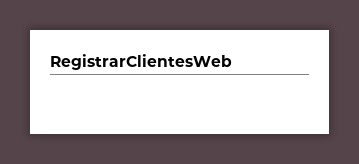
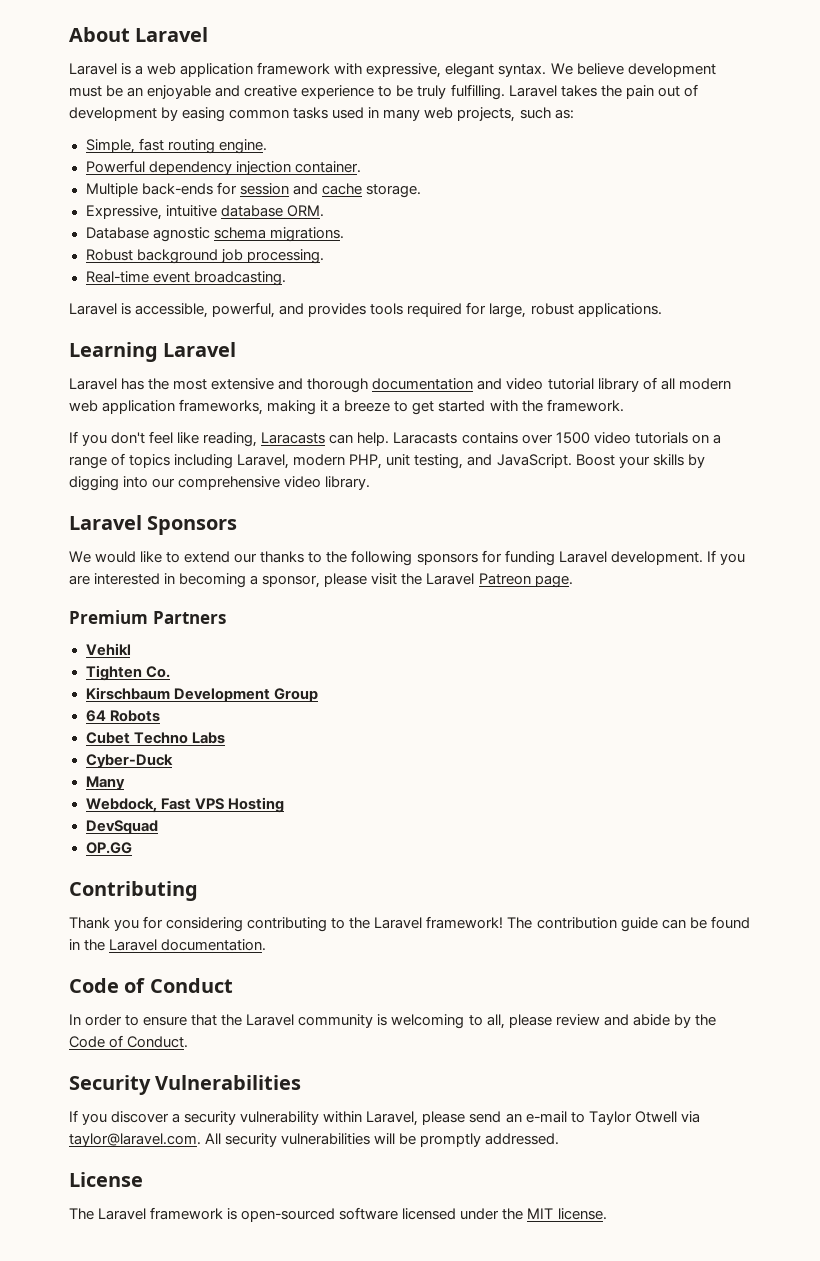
[50,54,232,70] RegistrarClientesWeb -> [69,27,209,42] [69,62,716,78] [69,84,698,100] [69,107,574,122] [85,138,267,154] [85,160,361,175] [85,182,421,198] [85,205,324,220] [85,227,344,242] [85,249,324,264] [85,271,286,286] [69,302,662,318] [69,342,237,362] [69,377,731,393] [69,399,624,415] [69,431,721,447] [69,453,705,469] [69,476,371,491] [69,515,238,535] [69,550,745,566] [69,573,573,588] [69,610,226,624] [85,643,131,656] [85,665,170,681] [85,687,318,702] [85,710,160,722] [85,732,225,744] [85,754,173,768] [85,776,125,790] [85,797,284,813] [85,820,158,834] [85,842,132,854] [69,881,198,901] [69,916,750,932] [69,939,267,951] [69,978,233,993] [69,1014,716,1029] [69,1035,189,1048] [69,1075,302,1095] [69,1110,700,1126] [69,1133,560,1147] [69,1172,143,1187] [69,1207,607,1222] About Laravel // Laravel is a web application framework with expressive, elegant syntax. We believe development must be an enjoyable and creative experience to be truly fulfilling. Laravel takes the pain out of development by easing common tasks used in many web projects, such as: // Simple, fast routing engine. // Powerful dependency injection container. // Multiple back-ends for session and cache storage. // Expressive, intuitive database ORM. // Database agnostic schema migrations. // Robust background job processing. // Real-time event broadcasting. // Laravel is accessible, powerful, and provides tools required for large, robust applications. // Learning Laravel // Laravel has the most extensive and thorough documentation and video tutorial library of all modern web application frameworks, making it a breeze to get started with the framework. // If you don't feel like reading, Laracasts can help. Laracasts contains over 1500 video tutorials on a range of topics including Laravel, modern PHP, unit testing, and JavaScript. Boost your skills by digging into our comprehensive video library. // Laravel Sponsors // We would like to extend our thanks to the following sponsors for funding Laravel development. If you are interested in becoming a sponsor, please visit the Laravel Patreon page. // Premium Partners // Vehikl // Tighten Co. // Kirschbaum Development Group // 64 Robots // Cubet Techno Labs // Cyber-Duck // Many // Webdock, Fast VPS Hosting // DevSquad // OP.GG // Contributing // Thank you for considering contributing to the Laravel framework! The contribution guide can be found in the Laravel documentation. // Code of Conduct // In order to ensure that the Laravel community is welcoming to all, please review and abide by the Code of Conduct. // Security Vulnerabilities // If you discover a security vulnerability within Laravel, please send an e-mail to Taylor Otwell via taylor@laravel.com. All security vulnerabilities will be promptly addressed. // License // The Laravel framework is open-sourced software licensed under the MIT license.

